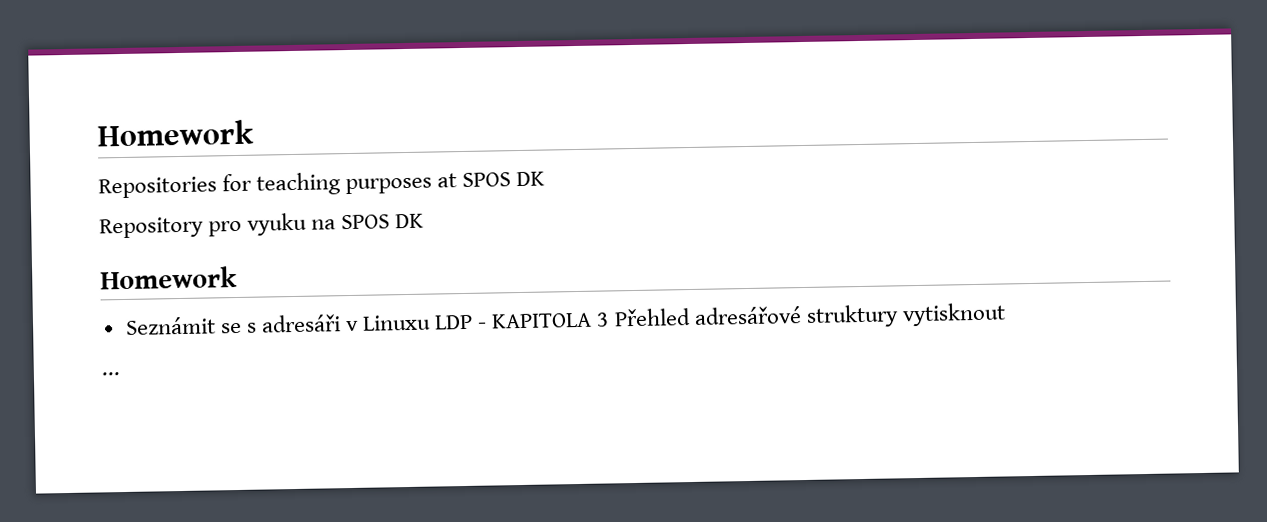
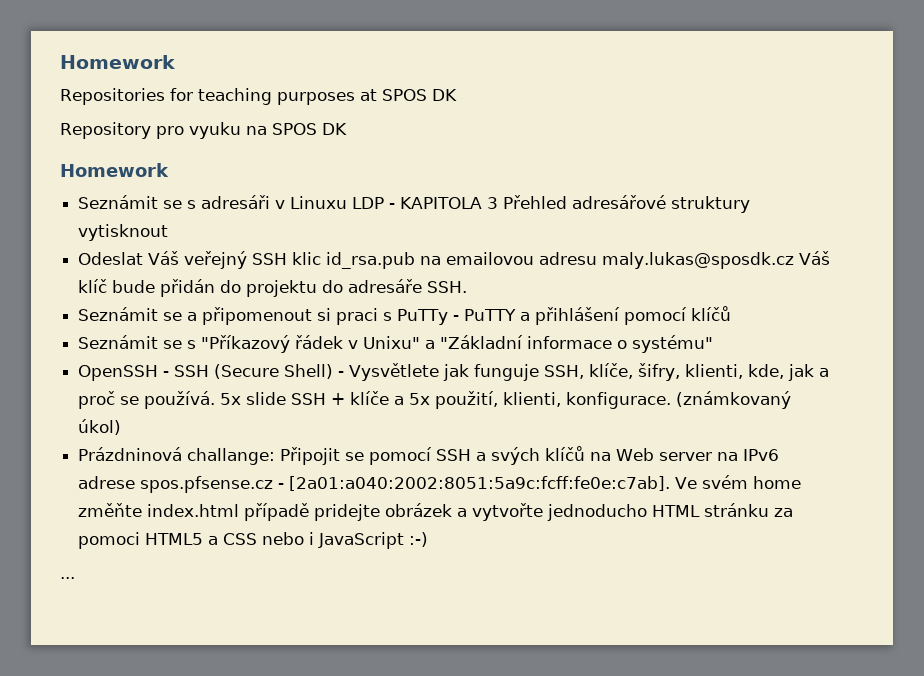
(1006, 314) none -> [78,251,831,269] [78,279,468,297] [78,306,732,325] [78,335,714,353] [78,363,830,381] [78,391,792,409] [78,419,122,435] [78,446,780,465] [78,475,802,493] [78,503,794,521] [78,532,429,549] // Odeslat Váš veřejný SSH klic id_rsa.pub na emailovou adresu maly.lukas@sposdk.cz Váš klíč bude přidán do projektu do adresáře SSH. // Seznámit se a připomenout si praci s PuTTy - PuTTY a přihlášení pomocí klíčů // Seznámit se s "Příkazový řádek v Unixu" a "Základní informace o systému" // OpenSSH - SSH (Secure Shell) - Vysvětlete jak funguje SSH, klíče, šifry, klienti, kde, jak a proč se používá. 5x slide SSH + klíče a 5x použití, klienti, konfigurace. (známkovaný úkol) // Prázdninová challange: Připojit se pomocí SSH a svých klíčů na Web server na IPv6 adrese spos.pfsense.cz - [2a01:a040:2002:8051:5a9c:fcff:fe0e:c7ab]. Ve svém home změňte index.html případě pridejte obrázek a vytvořte jednoducho HTML stránku za pomoci HTML5 a CSS nebo i JavaScript :-)

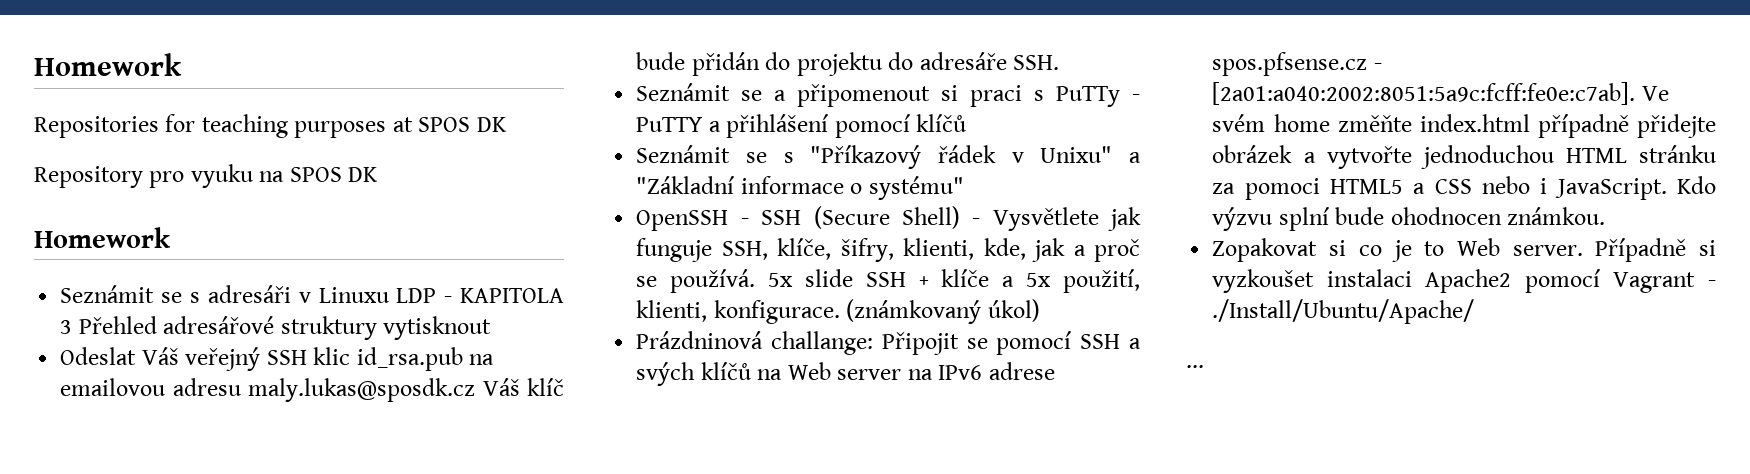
[244,503,381,521] případě pridejte -> [1537,114,1716,138] případně přidejte
[547,504,648,521] jednoducho -> [1420,145,1554,169] jednoduchou
[318,532,429,549] JavaScript :-) -> [1554,176,1716,200] [1212,207,1606,231] [1212,238,1716,262] [1212,269,1716,293] [1212,299,1475,324] JavaScript. Kdo výzvu splní bude ohodnocen známkou. // Zopakovat si co je to Web server. Případně si vyzkoušet instalaci Apache2 pomocí Vagrant - ./Install/Ubuntu/Apache/

